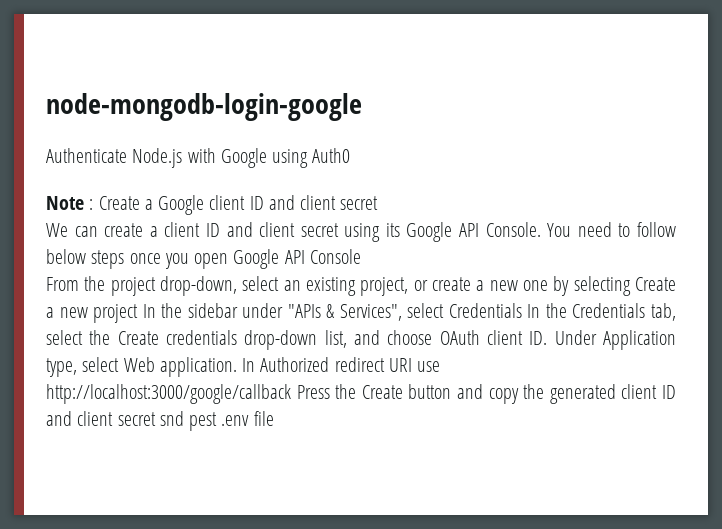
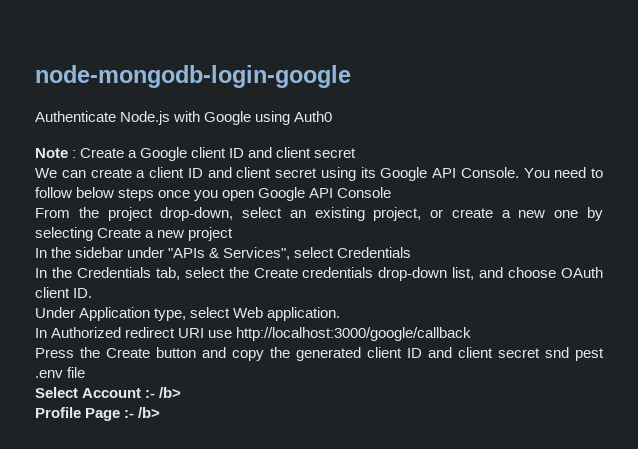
(139, 313) none -> (234, 234) //
(522, 310) none -> (412, 252) //
(548, 338) none -> (93, 293) //
(237, 367) none -> (341, 314) //
(291, 394) none -> (472, 334) //
(274, 418) none -> [35,387,182,398] [35,407,161,421] // Select Account :- /b> // Profile Page :- /b>

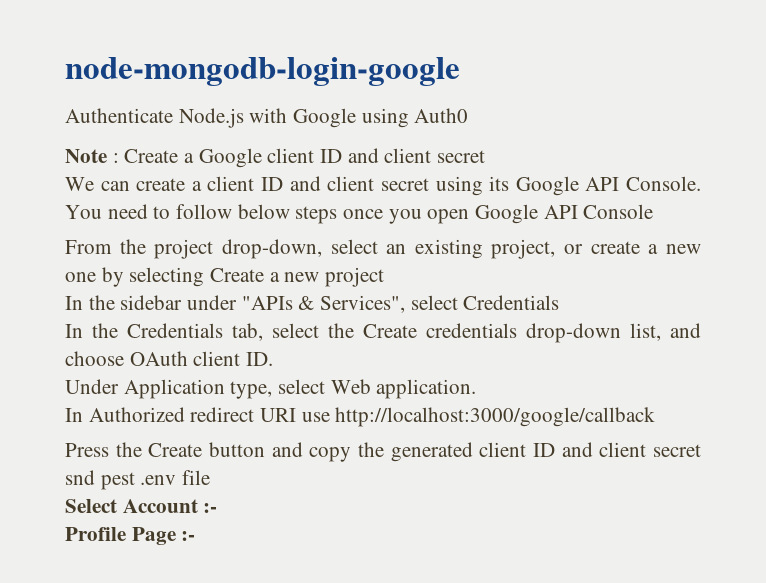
[159,387,182,398] /b> -> (218, 508) none
[138,407,161,418] /b> -> (196, 536) none

